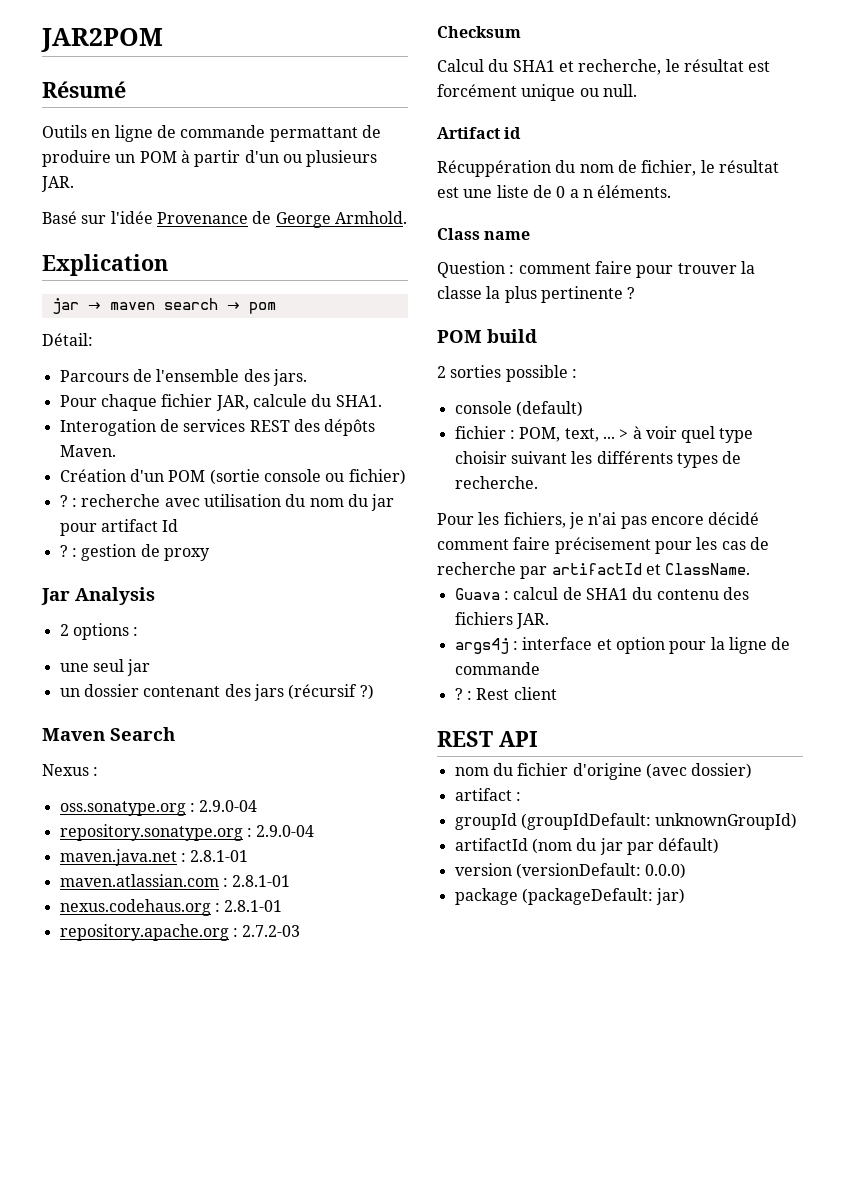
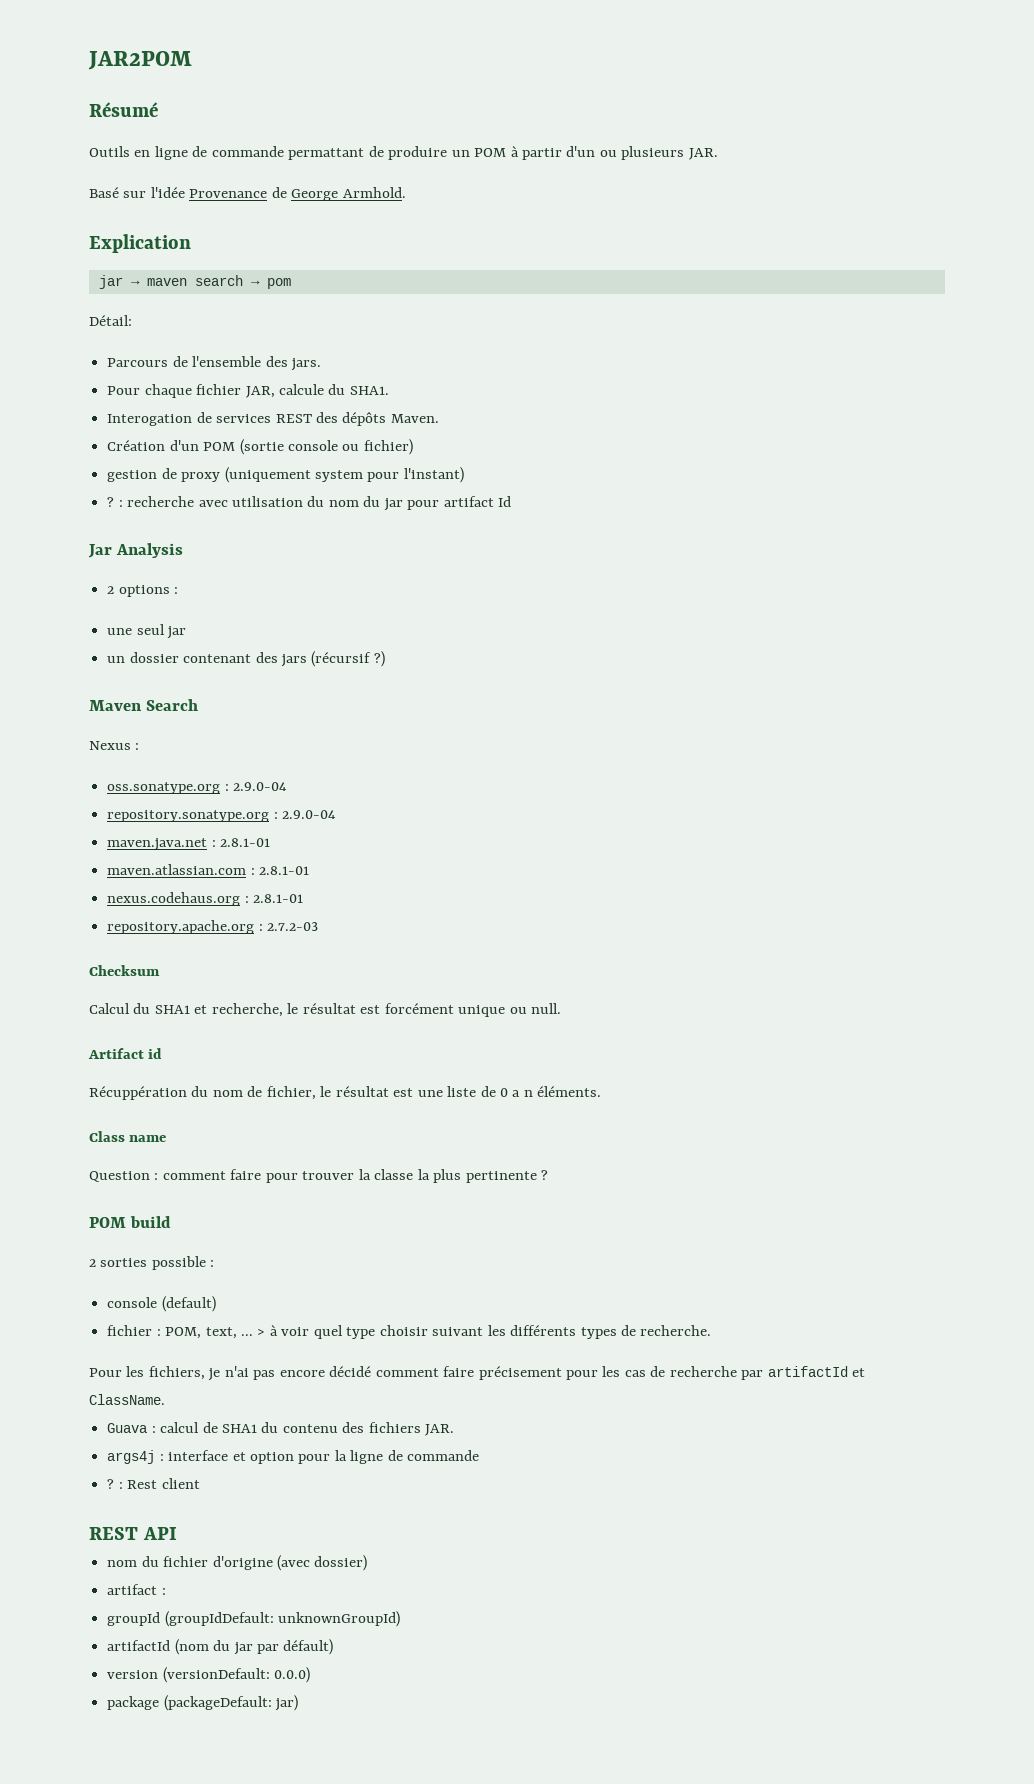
(406, 477) none -> [107,467,464,483] // gestion de proxy (uniquement system pour l'instant)
[59,544,210,561] // ? : gestion de proxy -> (512, 501) none

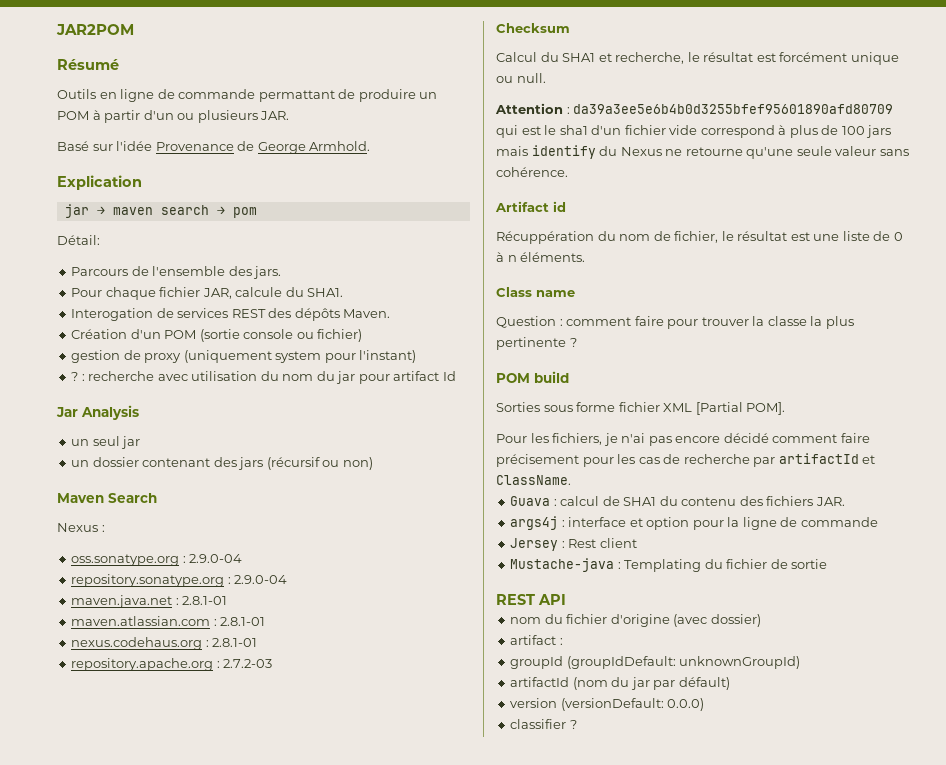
[107,585,179,597] [107,628,133,635] 2 options : // une -> [71,439,90,446] un
[373,651,385,667] ?) -> [322,457,373,470] ou non)
(562, 1008) none -> [495,103,894,114] [496,125,892,138] [496,145,909,159] [496,167,568,177] // Attention : da39a3ee5e6b4b0d3255bfef95601890afd80709 qui est le sha1 d'un fichier vide correspond à plus de 100 jars mais identify du Nexus ne retourne qu'une seule valeur sans cohérence.
[512,1090,521,1097] a -> [496,252,504,262] à
[89,1256,215,1270] [107,1296,216,1312] [107,1325,712,1339] 2 sorties possible : // console (default) // fichier : POM, text, ... > à voir quel type choisir suivant les différents types de recherche. -> [496,402,786,415] Sorties sous forme fichier XML [Partial POM].
[107,1479,115,1489] ? -> [510,538,559,551] Jersey
(200, 1483) none -> [510,558,828,572] // Mustache-java : Templating du fichier de sortie
[107,1695,299,1711] package (packageDefault: jar) -> [510,719,577,729] classifier ?

